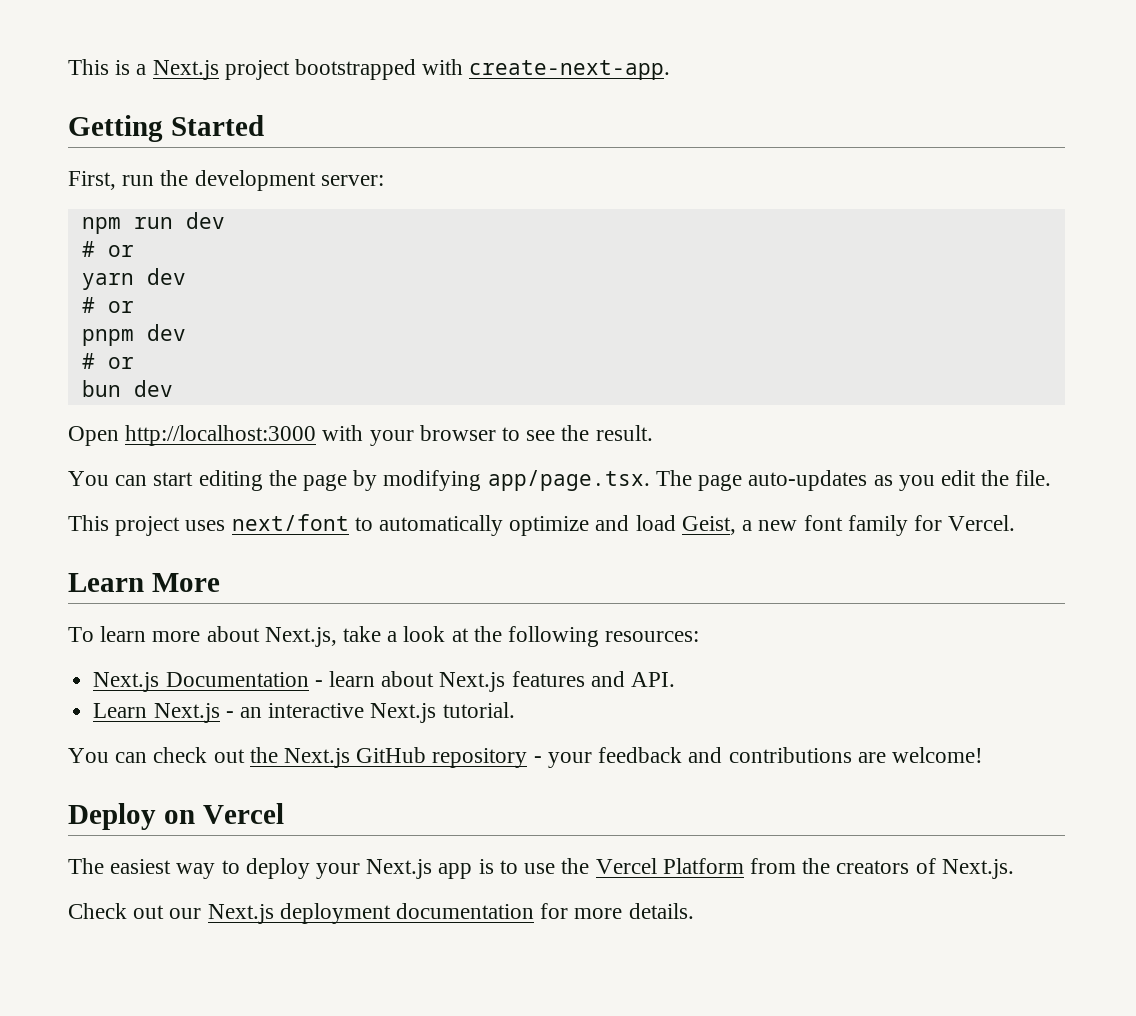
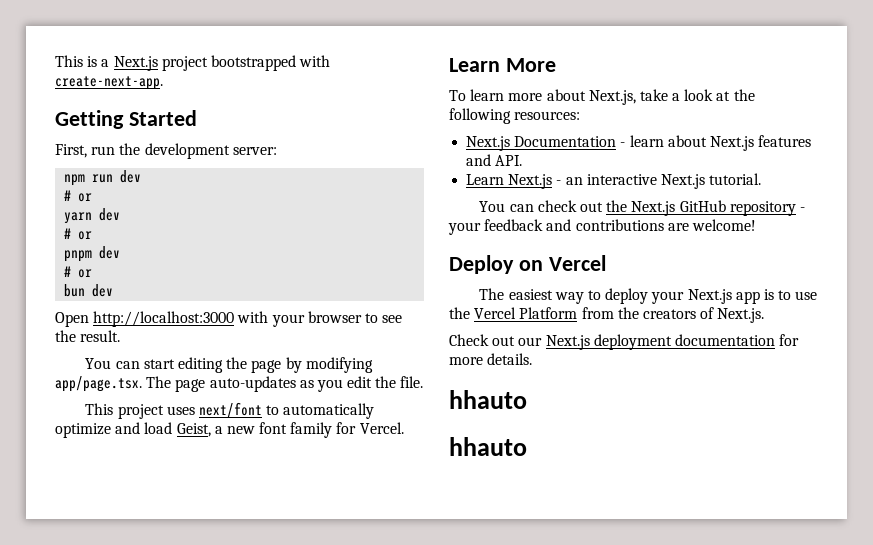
(694, 911) none -> [449,390,527,409] [449,437,527,456] // hhauto // hhauto

